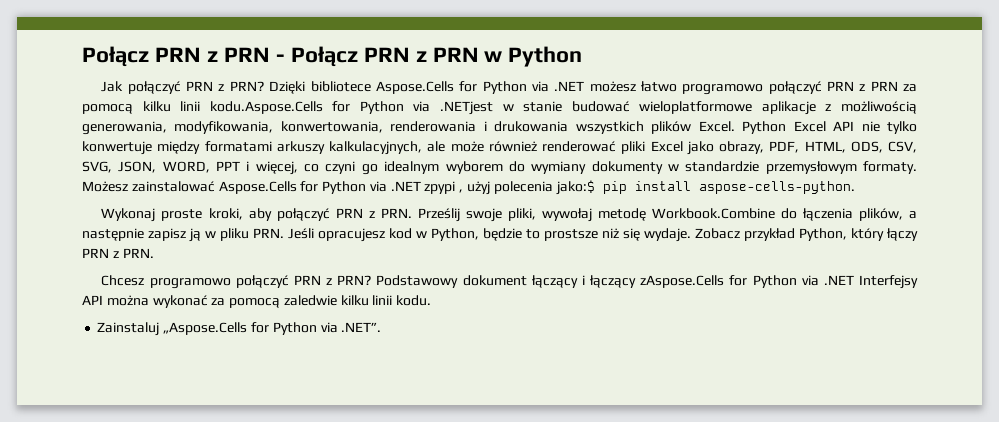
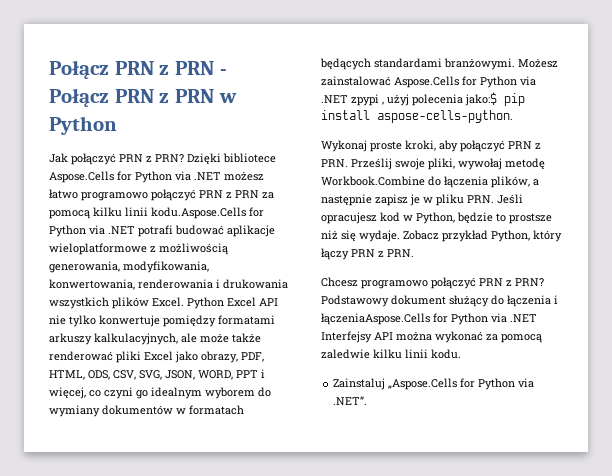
[439,101,816,115] .NETjest w stanie budować wieloplatformowe aplikacje -> [108,225,275,237] [49,243,147,255] .NET potrafi budować aplikacje wieloplatformowe
[157,141,201,154] między -> [163,315,216,327] pomiędzy
[488,141,537,152] również -> [232,333,261,343] także
[591,161,918,174] dokumenty w standardzie przemysłowym formaty. -> [102,405,244,415] [320,58,515,70] dokumentów w formatach będących standardami branżowymi.
[189,228,201,242] ją -> [410,194,420,206] je
[531,275,725,288] łączący i łączący zAspose.Cells -> [449,295,558,307] [321,313,430,325] służący do łączenia i łączeniaAspose.Cells

